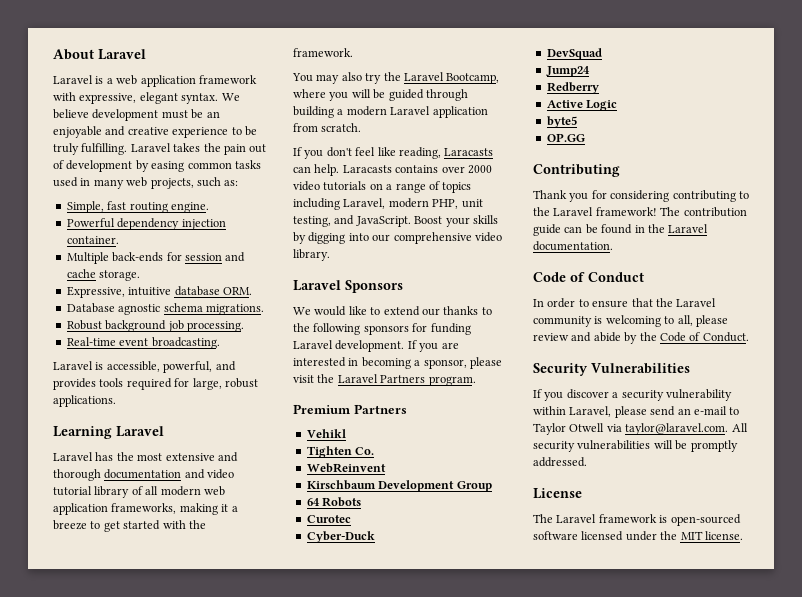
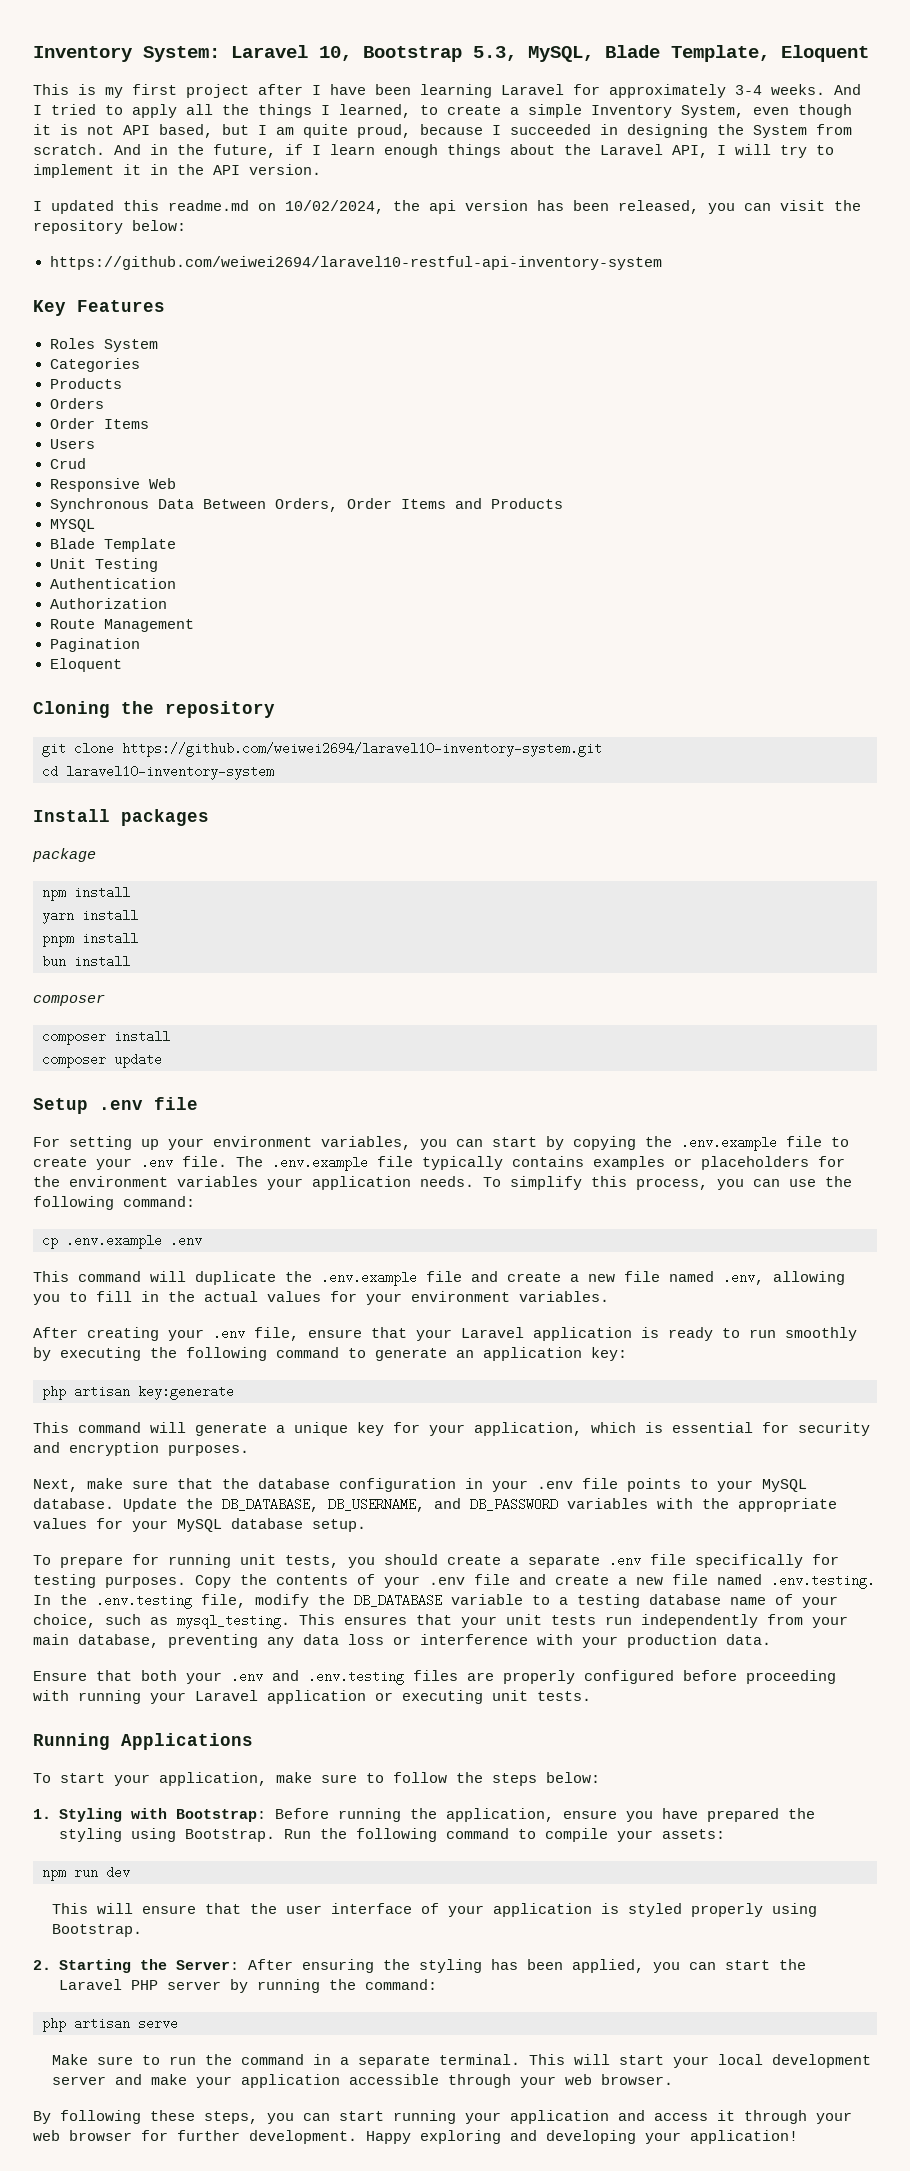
[53,49,146,60] [53,75,257,87] [53,92,240,104] [53,109,220,121] [53,126,257,138] [53,143,267,155] [53,160,261,172] [53,177,239,189] [66,201,209,213] [66,218,226,230] [66,236,119,244] [66,252,246,264] [66,269,141,281] [66,286,252,298] [66,303,264,315] [66,320,244,332] [66,337,220,349] [53,361,236,373] [53,378,258,390] [53,395,116,407] [53,426,164,439] [53,452,238,462] [53,469,235,481] [53,486,225,498] [53,503,238,515] [53,520,206,532] [293,48,353,57] [292,72,500,84] [293,89,468,101] [293,106,488,118] [293,123,362,132] [293,147,494,159] [293,164,492,176] [293,181,472,193] [293,198,483,210] [293,215,498,227] [293,232,502,244] [293,249,330,261] [293,280,403,293] [293,306,492,316] [293,323,471,335] [293,340,459,352] [293,357,502,369] [293,374,476,386] [293,404,407,414] [306,429,346,438] [306,446,375,458] [306,463,386,473] [306,480,492,492] [306,497,362,507] [306,515,351,523] [306,531,375,543] [546,48,602,60] [545,66,590,77] [546,82,599,94] [546,100,618,111] [546,116,577,128] [546,133,585,142] [533,164,620,177] [533,190,749,202] [533,207,747,217] [533,224,709,236] [533,241,613,251] [533,272,644,282] [533,298,717,308] [533,315,728,327] [533,332,749,344] [533,363,690,376] [533,389,732,401] [533,406,740,418] [533,423,748,435] [533,440,738,452] [533,457,587,467] [533,488,582,499] [533,514,741,526] [533,531,743,541] About Laravel // Laravel is a web application framework with expressive, elegant syntax. We believe development must be an enjoyable and creative experience to be truly fulfilling. Laravel takes the pain out of development by easing common tasks used in many web projects, such as: // Simple, fast routing engine. // Powerful dependency injection container. // Multiple back-ends for session and cache storage. // Expressive, intuitive database ORM. // Database agnostic schema migrations. // Robust background job processing. // Real-time event broadcasting. // Laravel is accessible, powerful, and provides tools required for large, robust applications. // Learning Laravel // Laravel has the most extensive and thorough documentation and video tutorial library of all modern web application frameworks, making it a breeze to get started with the framework. // You may also try the Laravel Bootcamp, where you will be guided through building a modern Laravel application from scratch. // If you don't feel like reading, Laracasts can help. Laracasts contains over 2000 video tutorials on a range of topics including Laravel, modern PHP, unit testing, and JavaScript. Boost your skills by digging into our comprehensive video library. // Laravel Sponsors // We would like to extend our thanks to the following sponsors for funding Laravel development. If you are interested in becoming a sponsor, please visit the Laravel Partners program. // Premium Partners // Vehikl // Tighten Co. // WebReinvent // Kirschbaum Development Group // 64 Robots // Curotec // Cyber-Duck // DevSquad // Jump24 // Redberry // Active Logic // byte5 // OP.GG // Contributing // Thank you for considering contributing to the Laravel framework! The contribution guide can be found in the Laravel documentation. // Code of Conduct // In order to ensure that the Laravel community is welcoming to all, please review and abide by the Code of Conduct. // Security Vulnerabilities // If you discover a security vulnerability within Laravel, please send an e-mail to Taylor Otwell via taylor@laravel.com. All security vulnerabilities will be promptly addressed. // License // The Laravel framework is open-sourced software licensed under the MIT license. -> [33,45,869,62] [33,84,861,98] [33,104,852,118] [33,124,852,138] [33,144,834,158] [33,164,321,178] [33,200,861,214] [33,220,186,234] [49,256,662,270] [33,300,165,316] [49,338,158,352] [49,358,140,372] [49,378,122,389] [49,398,104,409] [49,418,149,429] [49,439,95,449] [49,458,86,469] [49,478,176,492] [49,498,563,512] [49,519,95,532] [49,538,176,552] [49,558,158,572] [49,578,176,589] [49,598,167,609] [49,619,194,632] [49,638,140,652] [49,658,122,672] [33,701,275,718] [42,742,602,757] [42,765,274,780] [33,809,209,826] [32,848,96,862] [42,886,130,901] [42,909,138,924] [42,932,138,947] [42,955,130,968] [33,994,105,1006] [42,1030,170,1045] [42,1053,162,1068] [33,1097,198,1114] [33,1136,849,1151] [33,1156,845,1171] [33,1176,852,1190] [33,1196,195,1210] [42,1234,202,1249] [33,1271,845,1286] [33,1291,609,1305] [33,1327,857,1341] [33,1347,627,1361] [42,1385,234,1400] [33,1422,870,1436] [33,1442,249,1456] [33,1478,807,1492] [33,1498,837,1512] [33,1518,366,1532] [33,1554,839,1568] [33,1574,875,1589] [33,1594,838,1609] [33,1614,848,1629] [33,1634,771,1648] [33,1670,836,1685] [33,1690,591,1704] [33,1733,253,1750] [33,1772,600,1786] [33,1808,815,1822] [58,1828,725,1842] [42,1866,130,1881] [51,1903,817,1917] [51,1924,142,1937] [33,1959,806,1973] [58,1979,437,1993] [42,2017,178,2032] [51,2054,871,2068] [51,2074,673,2088] [33,2110,852,2124] [33,2130,798,2144] Inventory System: Laravel 10, Bootstrap 5.3, MySQL, Blade Template, Eloquent // This is my first project after I have been learning Laravel for approximately 3-4 weeks. And I tried to apply all the things I learned, to create a simple Inventory System, even though it is not API based, but I am quite proud, because I succeeded in designing the System from scratch. And in the future, if I learn enough things about the Laravel API, I will try to implement it in the API version. // I updated this readme.md on 10/02/2024, the api version has been released, you can visit the repository below: // https://github.com/weiwei2694/laravel10-restful-api-inventory-system // Key Features // Roles System // Categories // Products // Orders // Order Items // Users // Crud // Responsive Web // Synchronous Data Between Orders, Order Items and Products // MYSQL // Blade Template // Unit Testing // Authentication // Authorization // Route Management // Pagination // Eloquent // Cloning the repository // git clone https://github.com/weiwei2694/laravel10-inventory-system.git // cd laravel10-inventory-system // Install packages // package // npm install // yarn install // pnpm install // bun install // composer // composer install // composer update // Setup .env file // For setting up your environment variables, you can start by copying the .env.example file to create your .env file. The .env.example file typically contains examples or placeholders for the environment variables your application needs. To simplify this process, you can use the following command: // cp .env.example .env // This command will duplicate the .env.example file and create a new file named .env, allowing you to fill in the actual values for your environment variables. // After creating your .env file, ensure that your Laravel application is ready to run smoothly by executing the following command to generate an application key: // php artisan key:generate // This command will generate a unique key for your application, which is essential for security and encryption purposes. // Next, make sure that the database configuration in your .env file points to your MySQL database. Update the DB_DATABASE, DB_USERNAME, and DB_PASSWORD variables with the appropriate values for your MySQL database setup. // To prepare for running unit tests, you should create a separate .env file specifically for testing purposes. Copy the contents of your .env file and create a new file named .env.testing. In the .env.testing file, modify the DB_DATABASE variable to a testing database name of your choice, such as mysql_testing. This ensures that your unit tests run independently from your main database, preventing any data loss or interference with your production data. // Ensure that both your .env and .env.testing files are properly configured before proceeding with running your Laravel application or executing unit tests. // Running Applications // To start your application, make sure to follow the steps below: // 1. Styling with Bootstrap: Before running the application, ensure you have prepared the styling using Bootstrap. Run the following command to compile your assets: // npm run dev // This will ensure that the user interface of your application is styled properly using Bootstrap. // 2. Starting the Server: After ensuring the styling has been applied, you can start the Laravel PHP server by running the command: // php artisan serve // Make sure to run the command in a separate terminal. This will start your local development server and make your application accessible through your web browser. // By following these steps, you can start running your application and access it through your web browser for further development. Happy exploring and developing your application!

